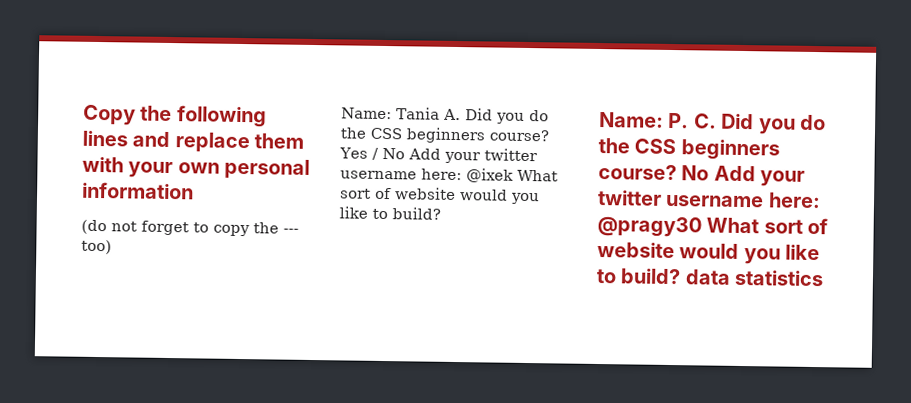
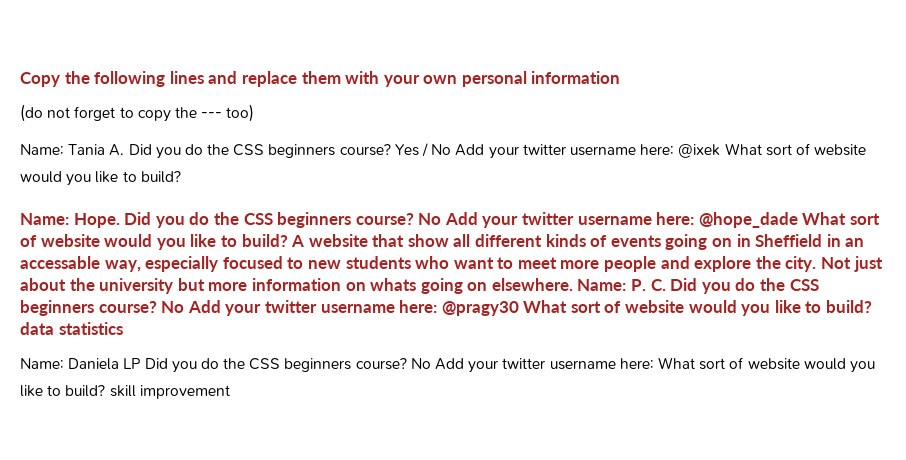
(664, 119) none -> [73,212,881,228] [20,234,865,250] [20,256,883,272] [20,278,627,294] Hope. Did you do the CSS beginners course? No Add your twitter username here: @hope_dade What sort of website would you like to build? A website that show all different kinds of events going on in Sheffield in an accessable way, especially focused to new students who want to meet more people and explore the city. Not just about the university but more information on whats going on elsewhere. Name:
(825, 278) none -> [20,357,875,373] [20,385,230,399] // Name: Daniela LP Did you do the CSS beginners course? No Add your twitter username here: What sort of website would you like to build? skill improvement

